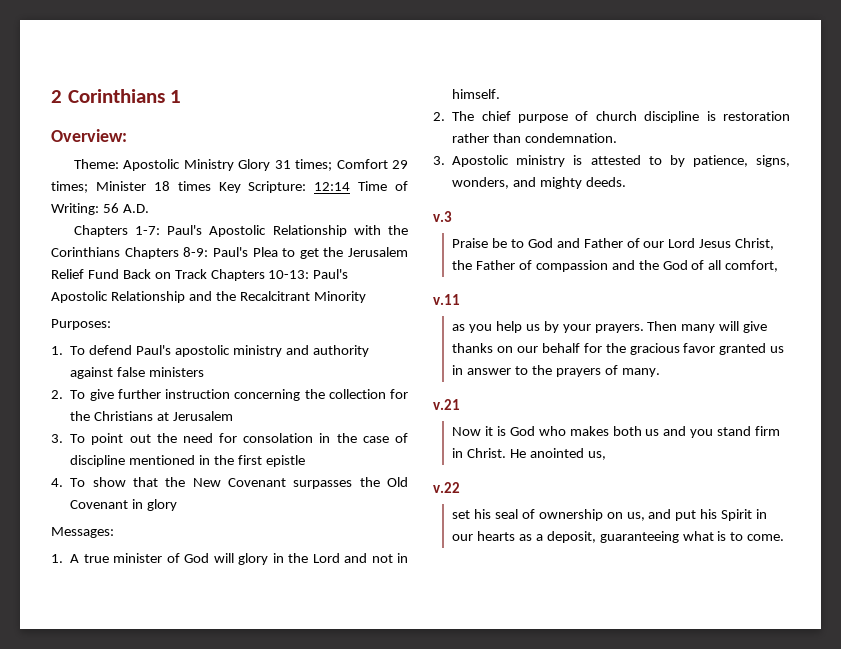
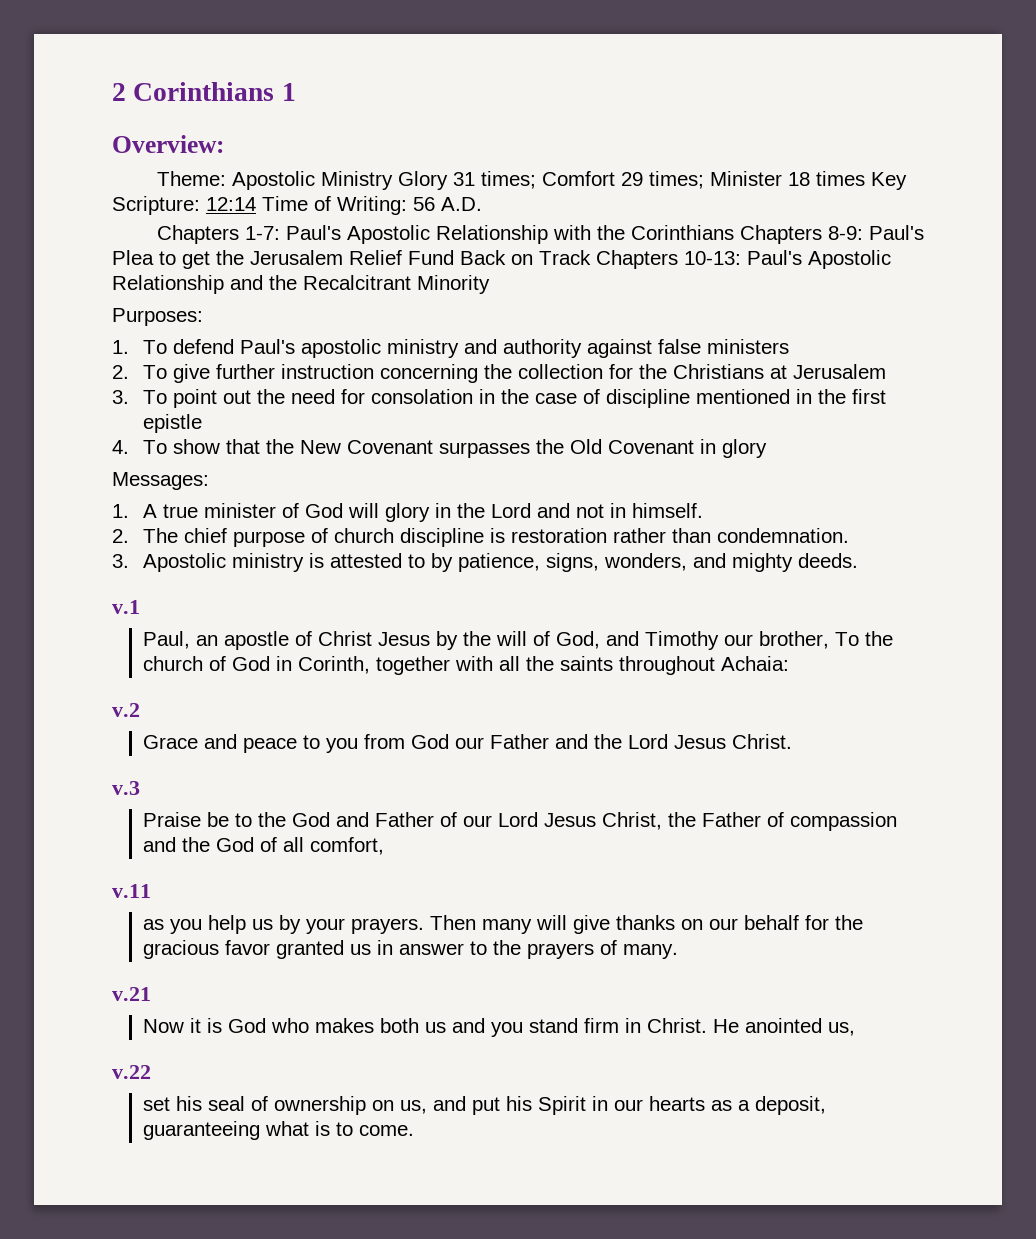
(626, 182) none -> [112,600,140,614] [142,631,893,650] [142,656,789,675] [112,703,140,717] [142,734,792,753] // v.1 // Paul, an apostle of Christ Jesus by the will of God, and Timothy our brother, To the church of God in Corinth, together with all the saints throughout Achaia: // v.2 // Grace and peace to you from God our Father and the Lord Jesus Christ.
(524, 243) none -> [257,812,286,827] the

